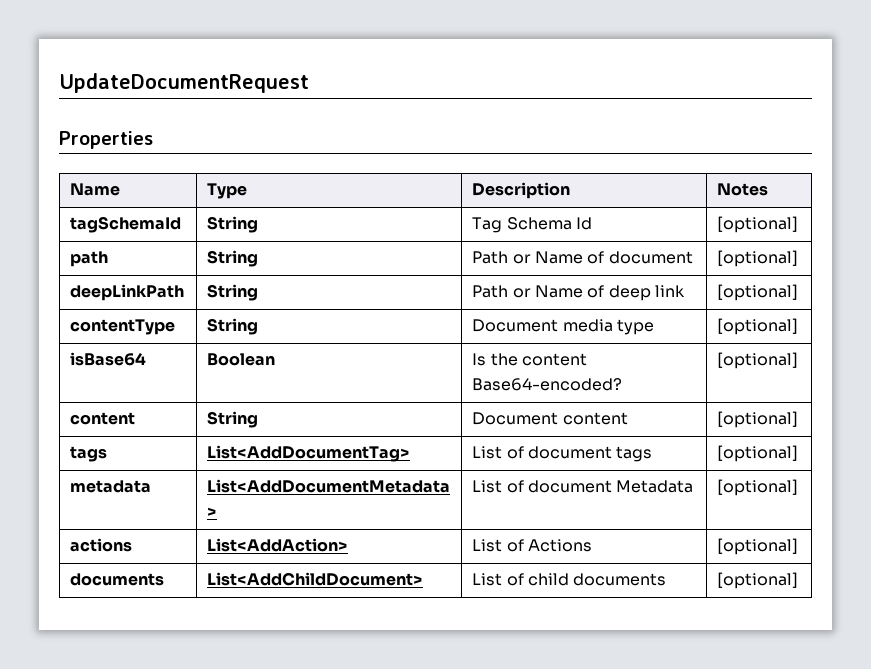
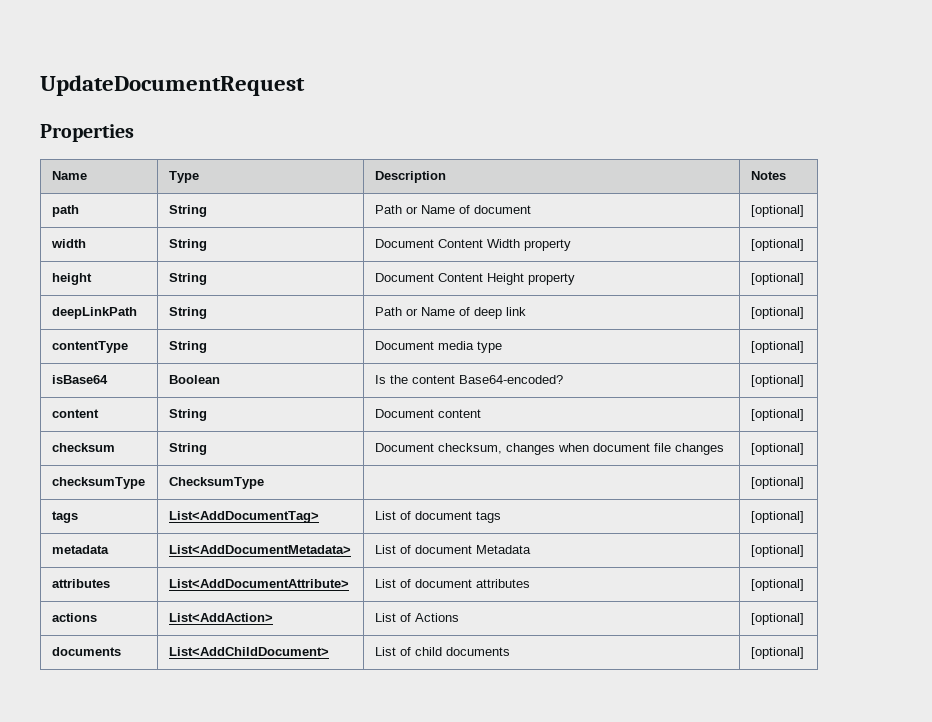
[70,216,182,233] [207,216,259,233] [472,217,593,233] [717,216,799,233] // tagSchemaId | String | Tag Schema Id | [optional] -> (786, 175) none
(799, 258) none -> [50,239,86,248] [168,239,207,251] [374,239,571,251] [750,239,804,251] [51,273,92,285] [168,273,207,285] [374,273,575,285] [750,273,804,285] // width | String | Document Content Width property | [optional] // height | String | Document Content Height property | [optional]
(799, 419) none -> [51,443,115,452] [168,443,207,455] [374,443,724,455] [750,443,804,455] [51,477,145,489] [168,477,264,489] [750,477,804,489] // checksum | String | Document checksum, changes when document file changes | [optional] // checksumType | ChecksumType | | [optional]
(799, 487) none -> [51,579,110,588] [168,579,349,588] [374,579,530,588] [750,579,804,591] // attributes | List<AddDocumentAttribute> | List of document attributes | [optional]

